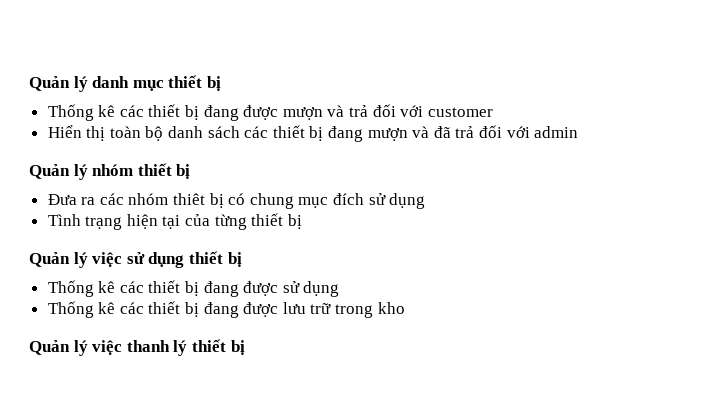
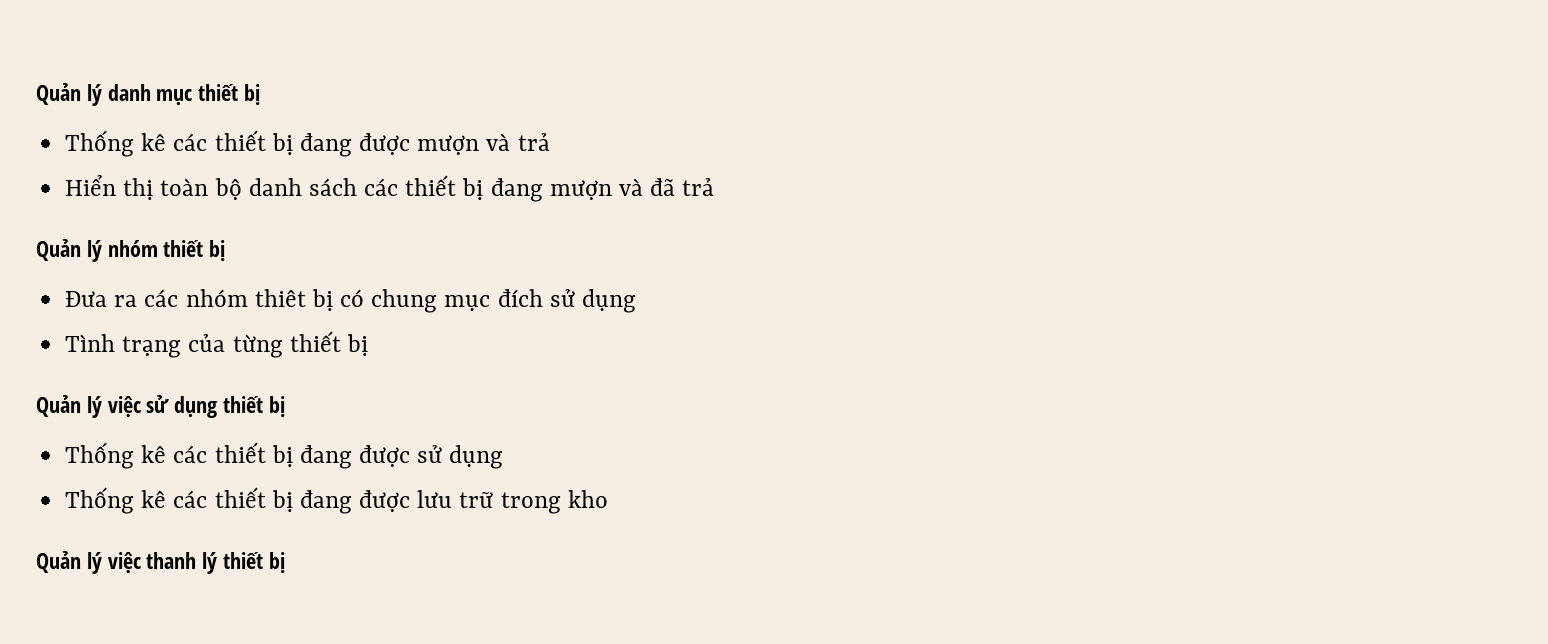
[372,104,493,117] đối với customer -> (550, 142) none
[478,125,579,138] đối với admin -> (715, 187) none
[126,214,181,229] hiện tại -> (182, 347) none

